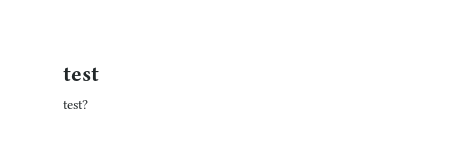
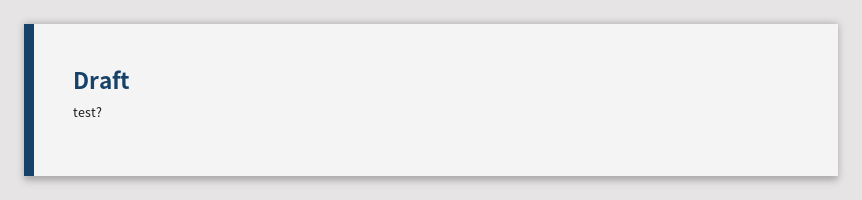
[63,67,99,81] test -> [73,70,130,89] Draft

